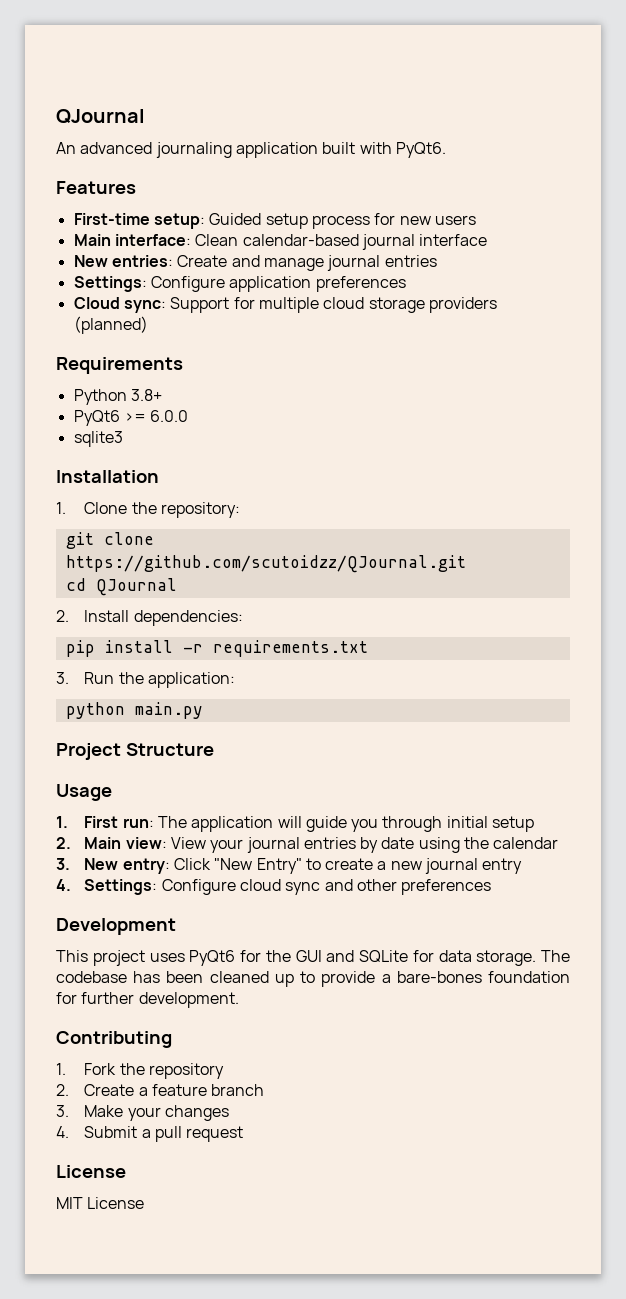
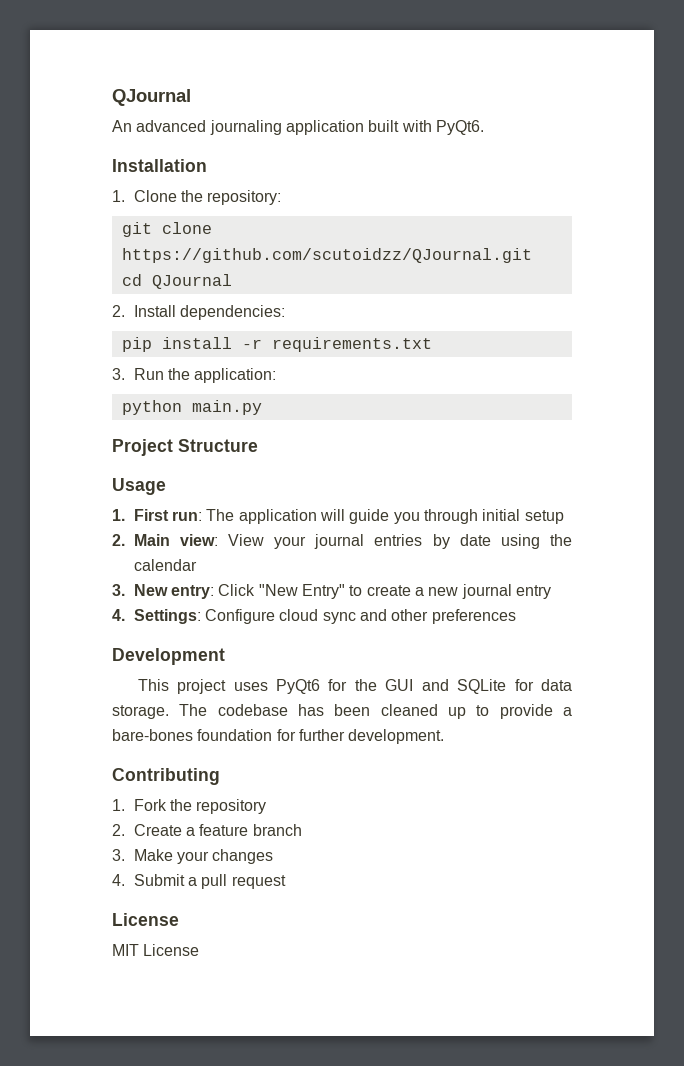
[56,181,136,194] [73,213,476,229] [73,234,488,250] [73,255,437,271] [73,276,406,292] [73,297,497,313] [73,316,148,334] [56,357,183,374] [73,389,162,405] [73,410,189,426] [73,431,123,447] // Features // First-time setup: Guided setup process for new users // Main interface: Clean calendar-based journal interface // New entries: Create and manage journal entries // Settings: Configure application preferences // Cloud sync: Support for multiple cloud storage providers (planned) // Requirements // Python 3.8+ // PyQt6 >= 6.0.0 // sqlite3 -> (484, 127) none

